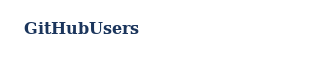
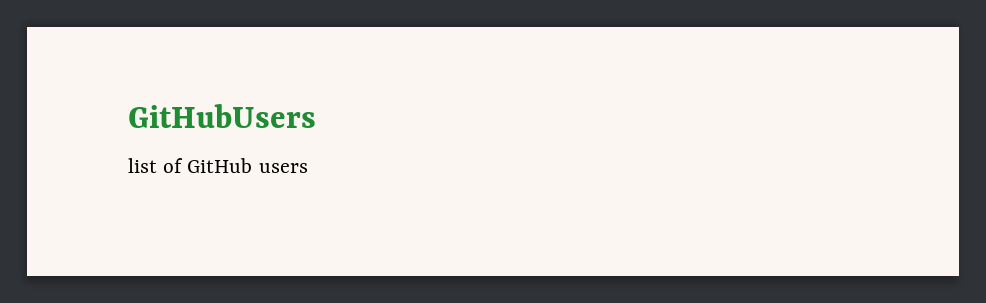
(139, 28) none -> [128,158,308,173] // list of GitHub users

